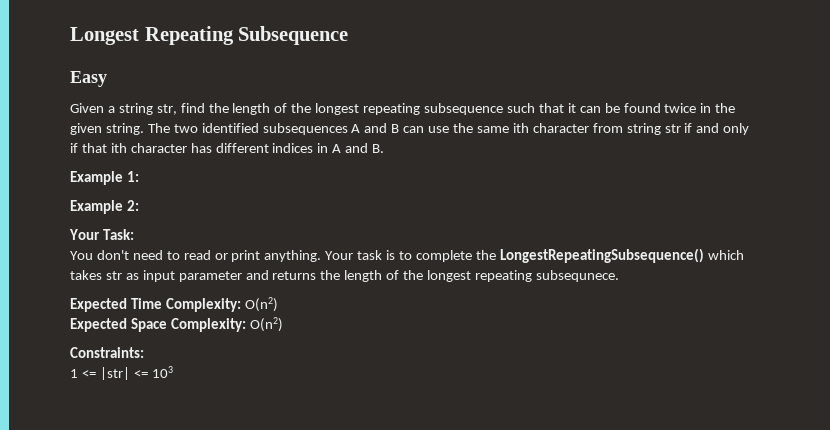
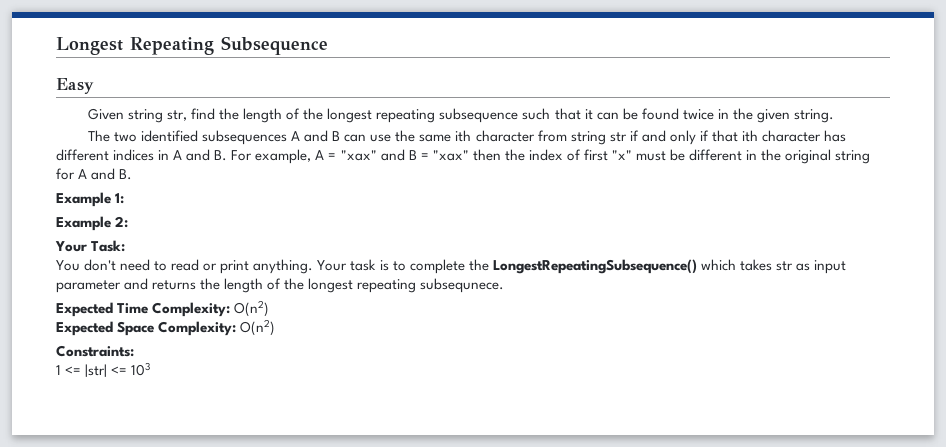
[107,106,115,113] a -> (124, 114) none
(144, 129) none -> (834, 116) //
(385, 148) none -> [231,149,871,164] [56,168,133,180] For example, A = "xax" and B = "xax" then the index of first "x" must be different in the original string for A and B.

